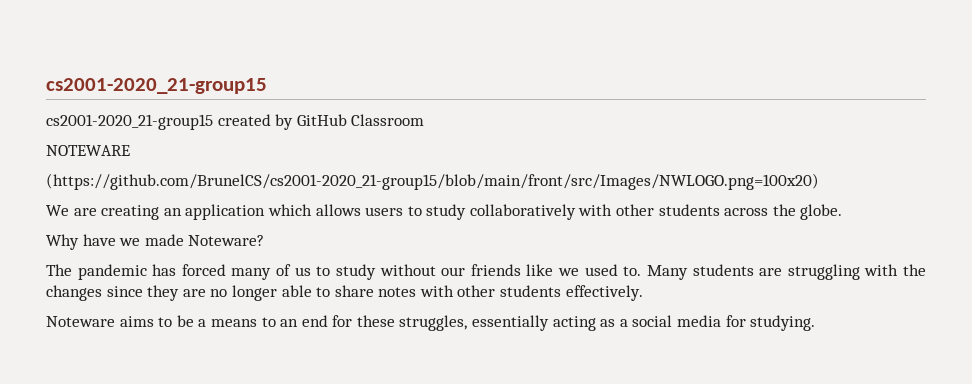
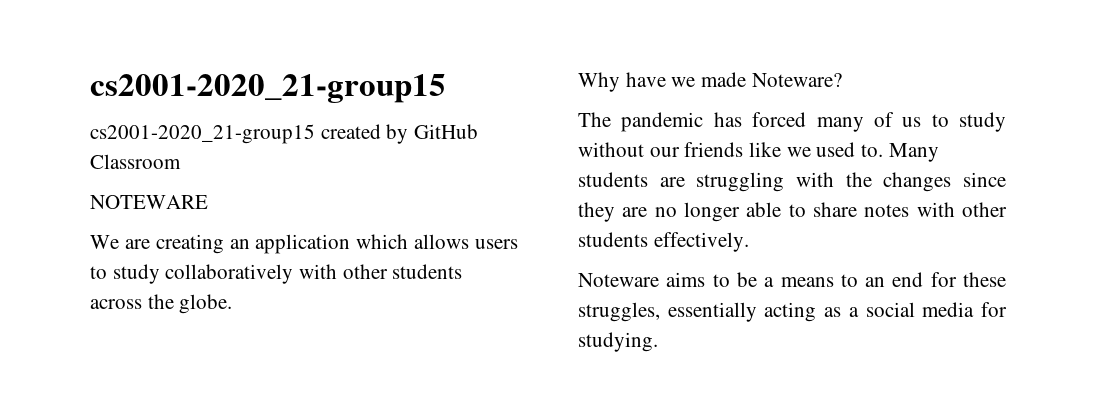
[46,173,819,190] // (https://github.com/BrunelCS/cs2001-2020_21-group15/blob/main/front/src/Images/NWLOGO.png=100x20) -> (208, 202) none

